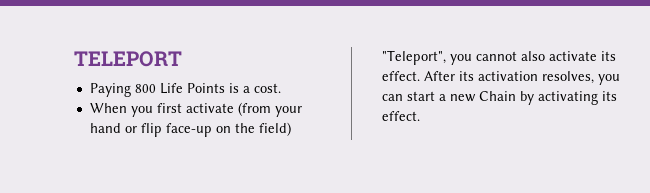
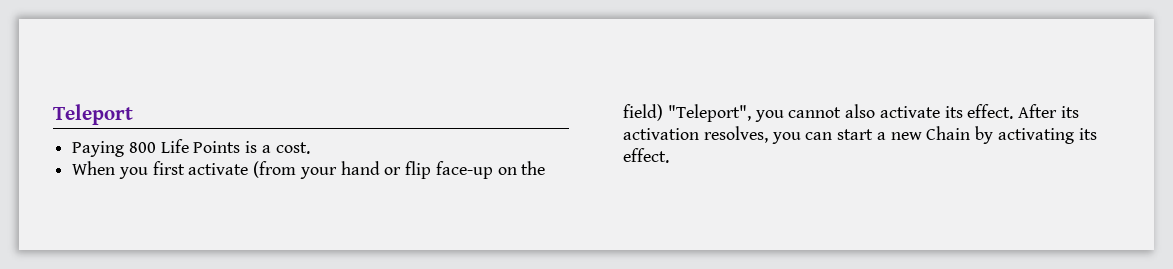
[74,51,182,67] TELEPORT -> [53,104,133,125] Teleport

